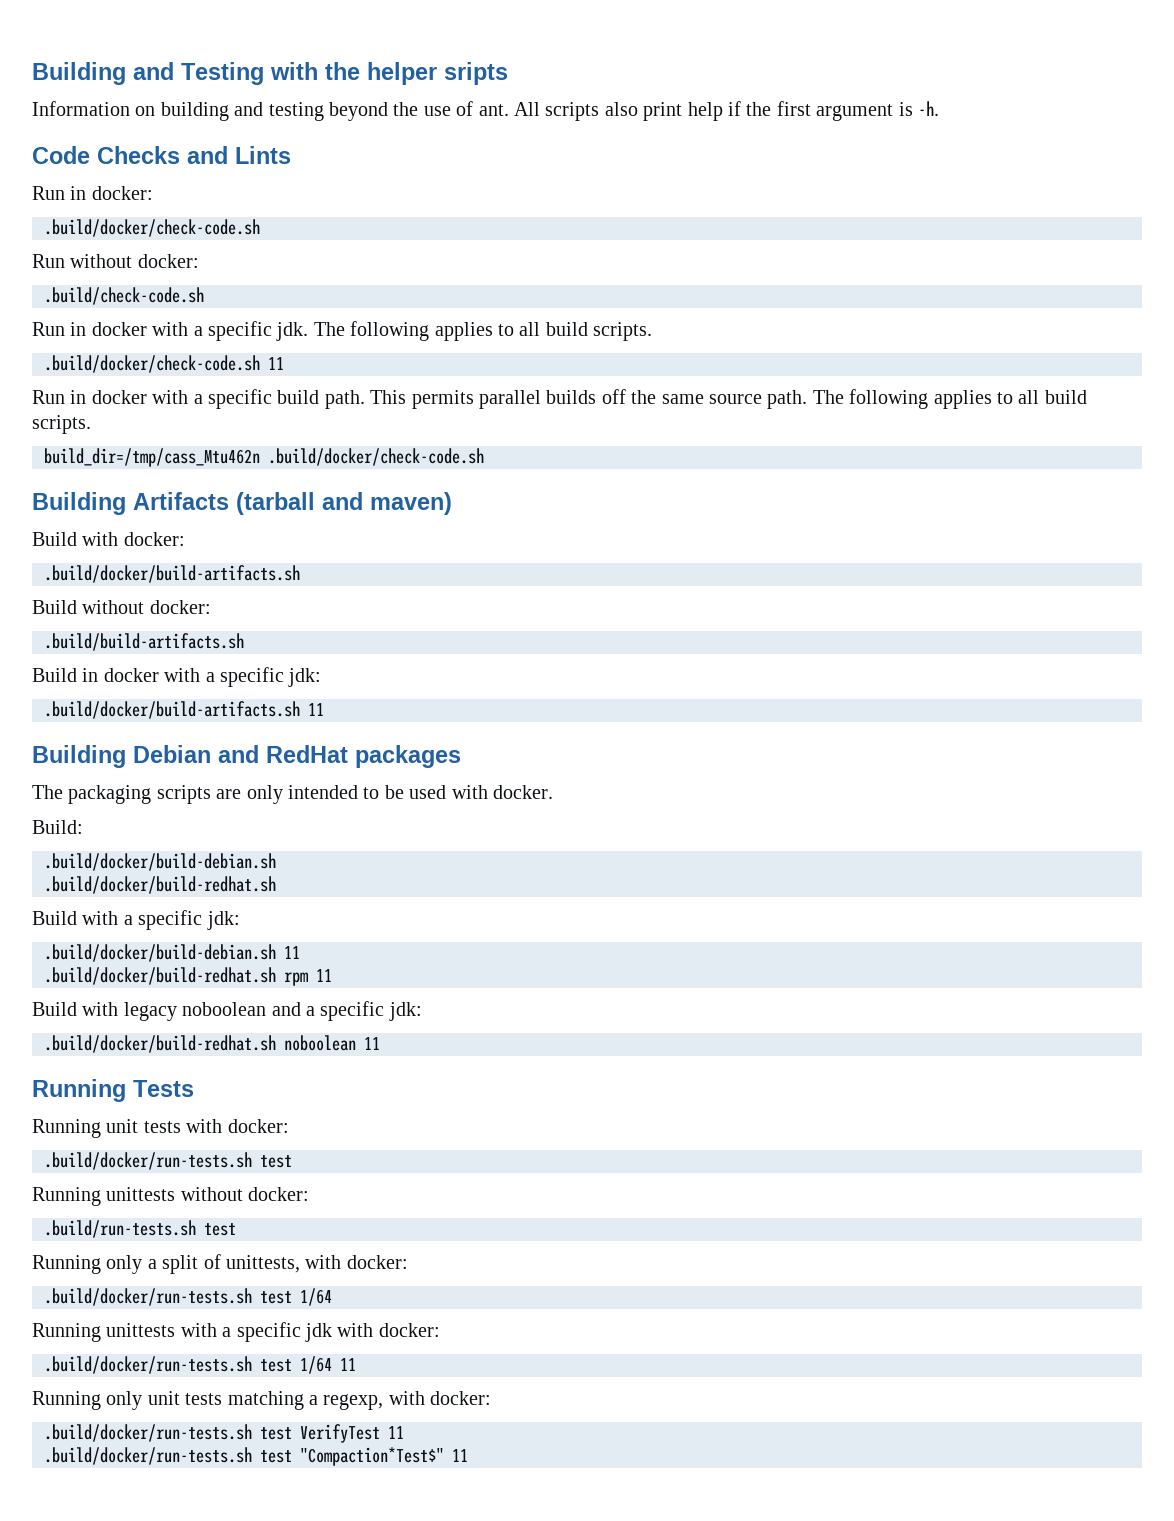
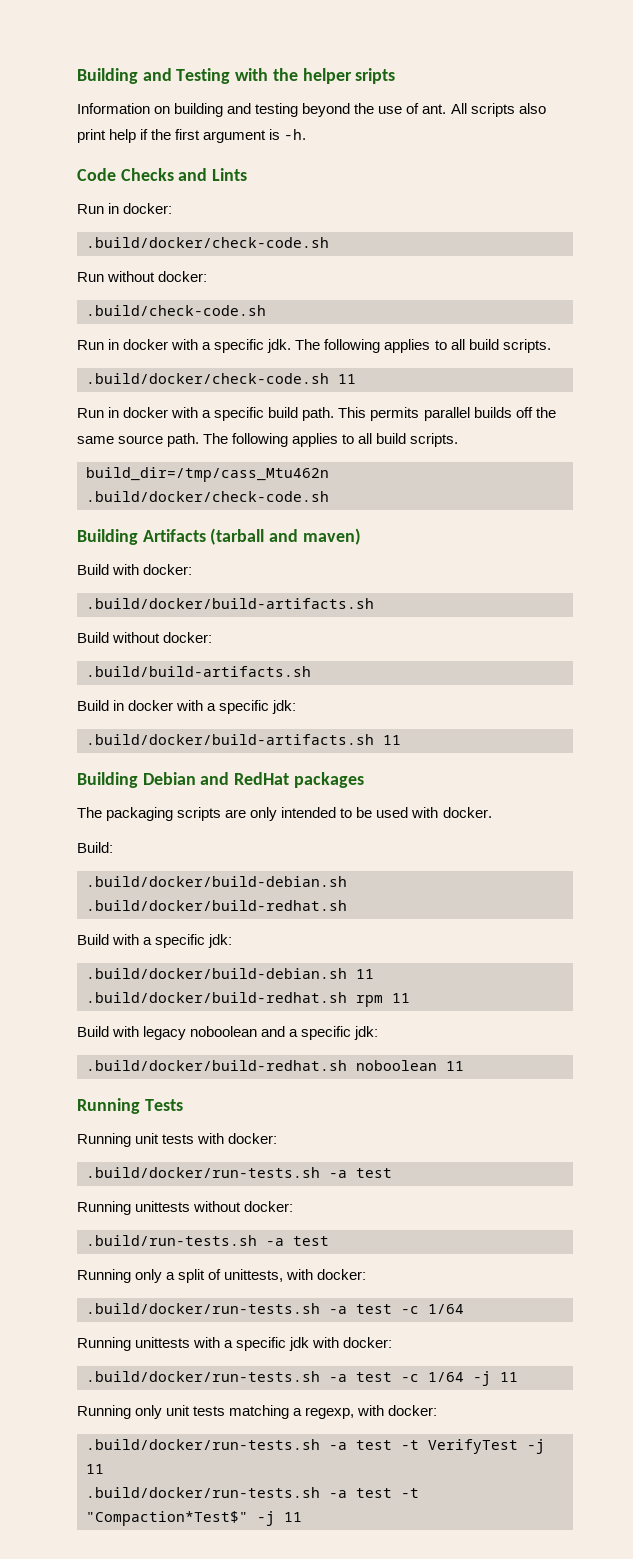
(252, 1161) none -> [329,1170,347,1178] -a
(196, 1229) none -> [266,1238,284,1246] -a
[260,1291,292,1304] test -> [329,1304,419,1314] -a test -c
[260,1356,332,1374] test 1/64 -> [329,1371,491,1386] -a test -c 1/64 -j
[260,1424,404,1443] [44,1447,444,1466] test VerifyTest 11 // .build/docker/run-tests.sh test "Compaction*Test$" -> [329,1439,545,1454] [86,1464,104,1474] [86,1487,419,1498] [86,1511,275,1526] -a test -t VerifyTest -j 11 // .build/docker/run-tests.sh -a test -t "Compaction*Test$" -j

